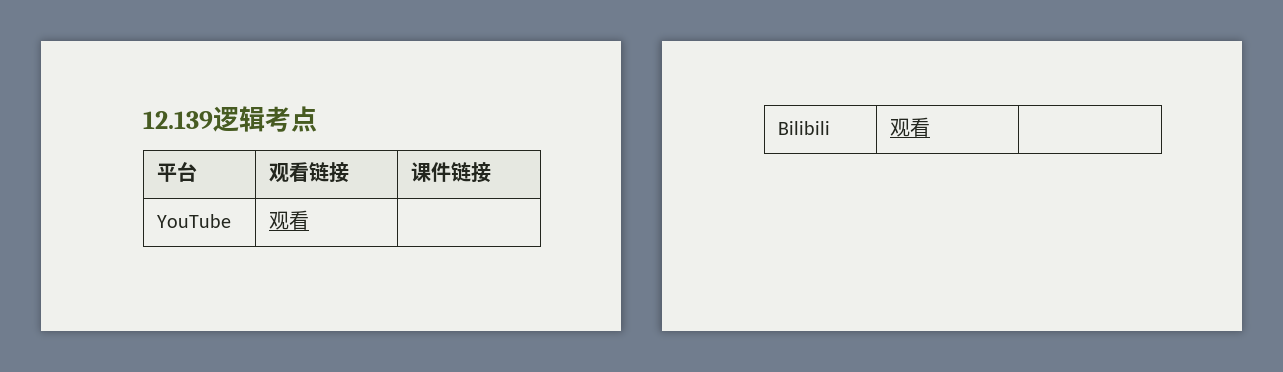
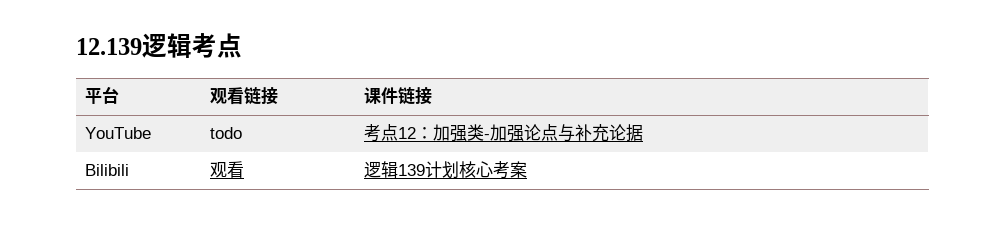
[269,210,310,230] [778,121,831,135] [890,117,931,137] 观看 | // Bilibili | 观看 | -> [209,127,242,139] [363,124,643,142] [84,164,129,176] [209,161,244,178] [363,161,527,179] todo | 考点12：加强类-加强论点与补充论据 // Bilibili | 观看 | 逻辑139计划核心考案

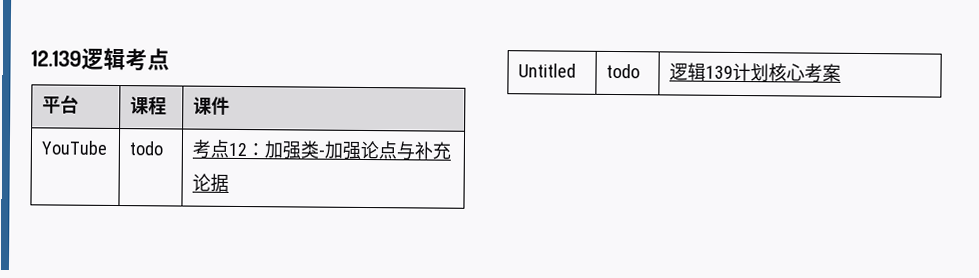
[209,86,278,105] 观看链接 -> [130,96,168,116] 课程
[397,86,432,105] 链接 -> (231, 105) none
[84,164,129,176] [209,161,244,178] Bilibili | 观看 -> [518,63,577,78] [606,63,641,79] Untitled | todo

